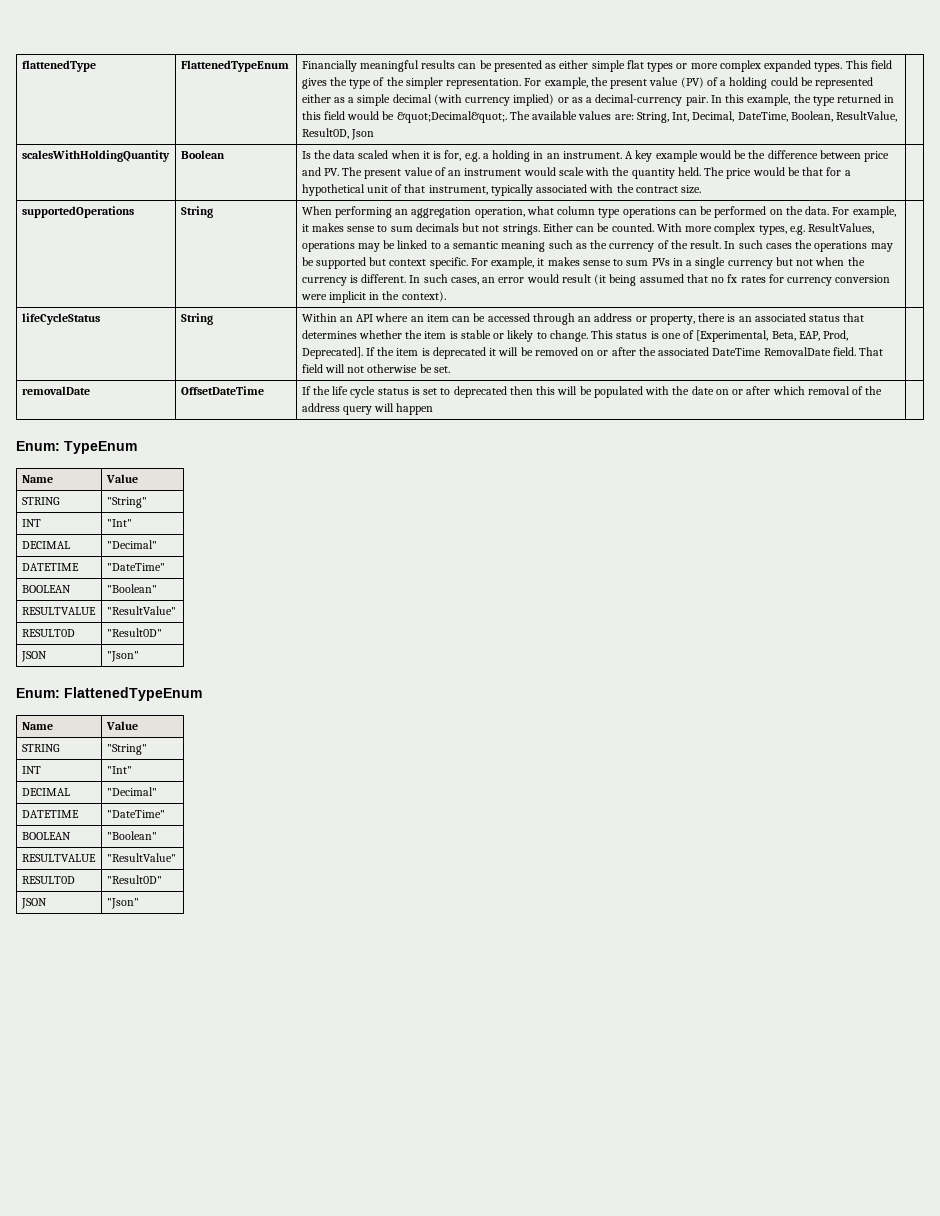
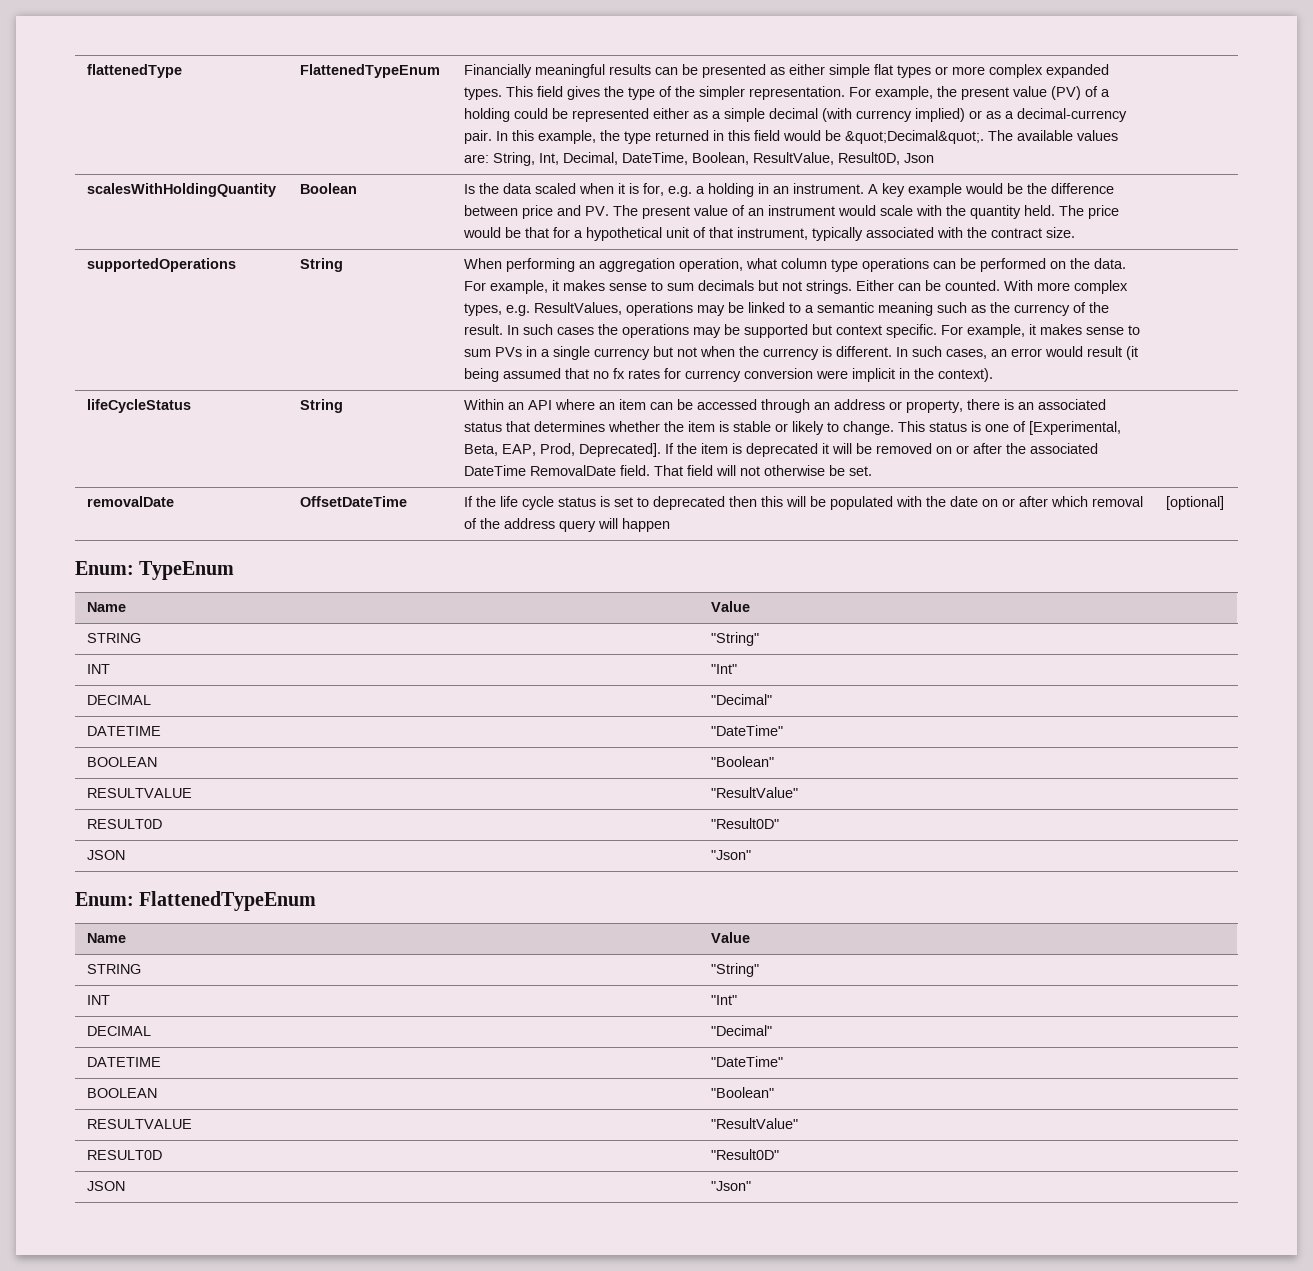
(434, 409) none -> [1165,496,1224,510] [optional]

